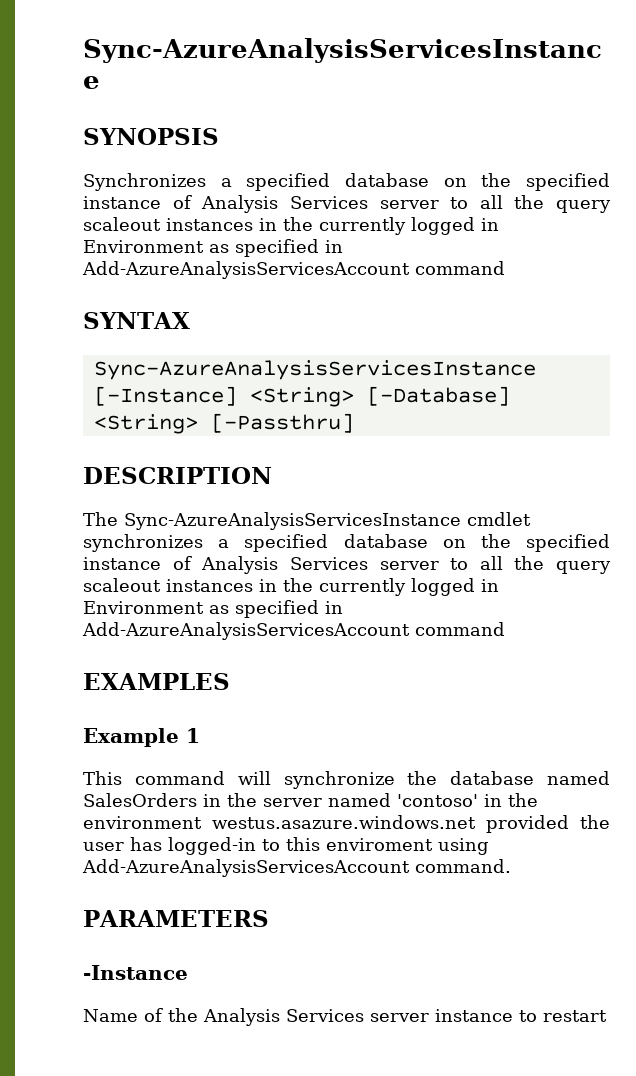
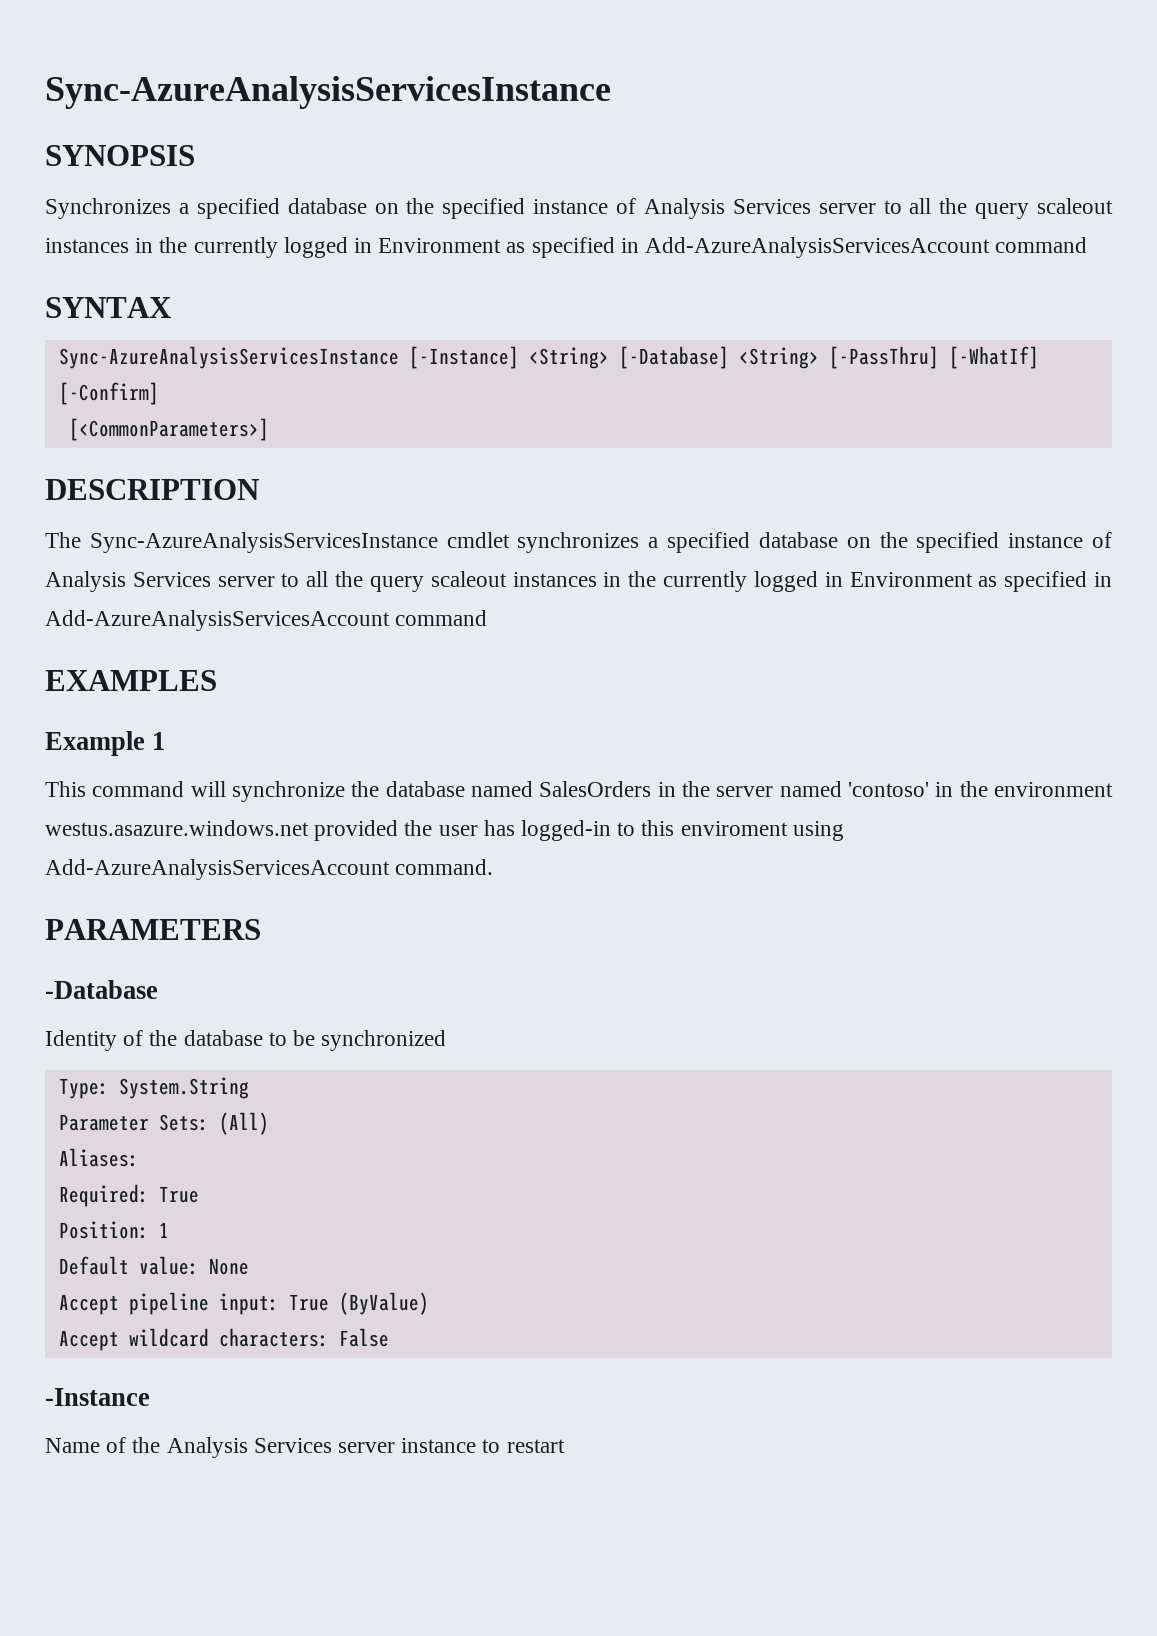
[210,413,354,433] [-Passthru] -> [828,346,1039,369] [58,382,159,405] [68,418,269,441] [-PassThru] [-WhatIf] [-Confirm] // [<CommonParameters>]
(269, 918) none -> [45,980,158,999] [45,1030,447,1051] [58,1077,249,1099] [58,1112,269,1135] [58,1148,139,1167] [58,1184,199,1207] [58,1221,169,1239] [58,1256,249,1275] [58,1292,429,1315] [58,1328,389,1351] // -Database // Identity of the database to be synchronized // Type: System.String // Parameter Sets: (All) // Aliases: // Required: True // Position: 1 // Default value: None // Accept pipeline input: True (ByValue) // Accept wildcard characters: False

